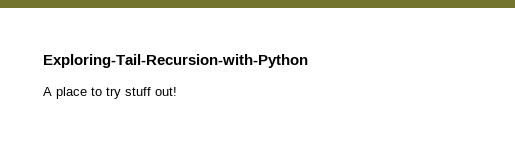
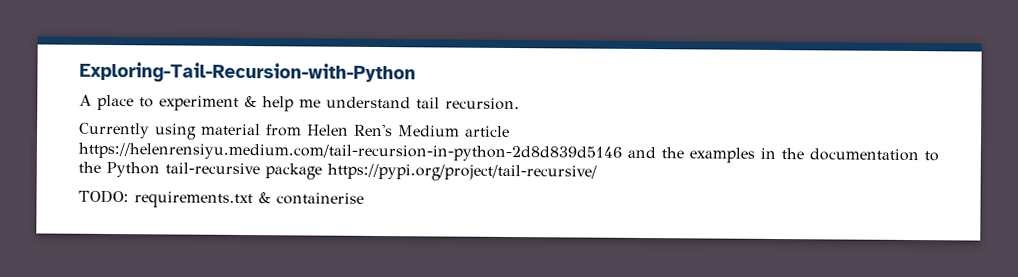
[106,87,177,99] try stuff out! -> [159,95,520,112] [78,122,510,140] [78,142,939,163] [78,161,597,182] [78,189,364,209] experiment & help me understand tail recursion. // Currently using material from Helen Ren's Medium article https://helenrensiyu.medium.com/tail-recursion-in-python-2d8d839d5146 and the examples in the documentation to the Python tail-recursive package https://pypi.org/project/tail-recursive/ // TODO: requirements.txt & containerise

